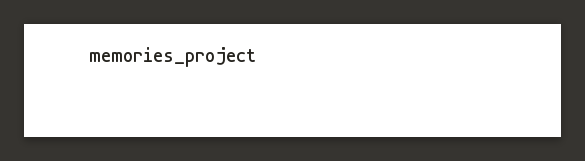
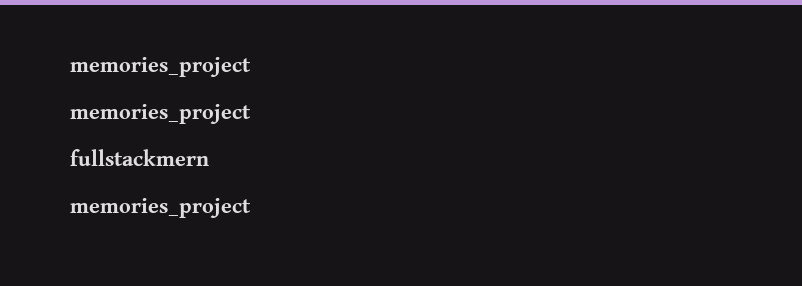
[89,47,256,67] memories_project -> [70,57,251,77] [70,104,251,124] [70,149,209,166] [70,198,251,218] memories_project // memories_project // fullstackmern // memories_project

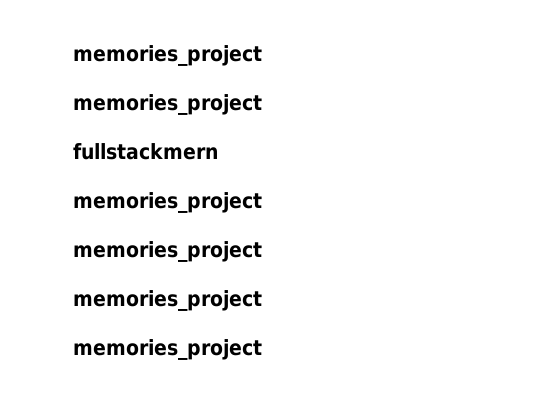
(251, 208) none -> [73,241,262,262] [73,290,262,311] [73,339,262,360] // memories_project // memories_project // memories_project

